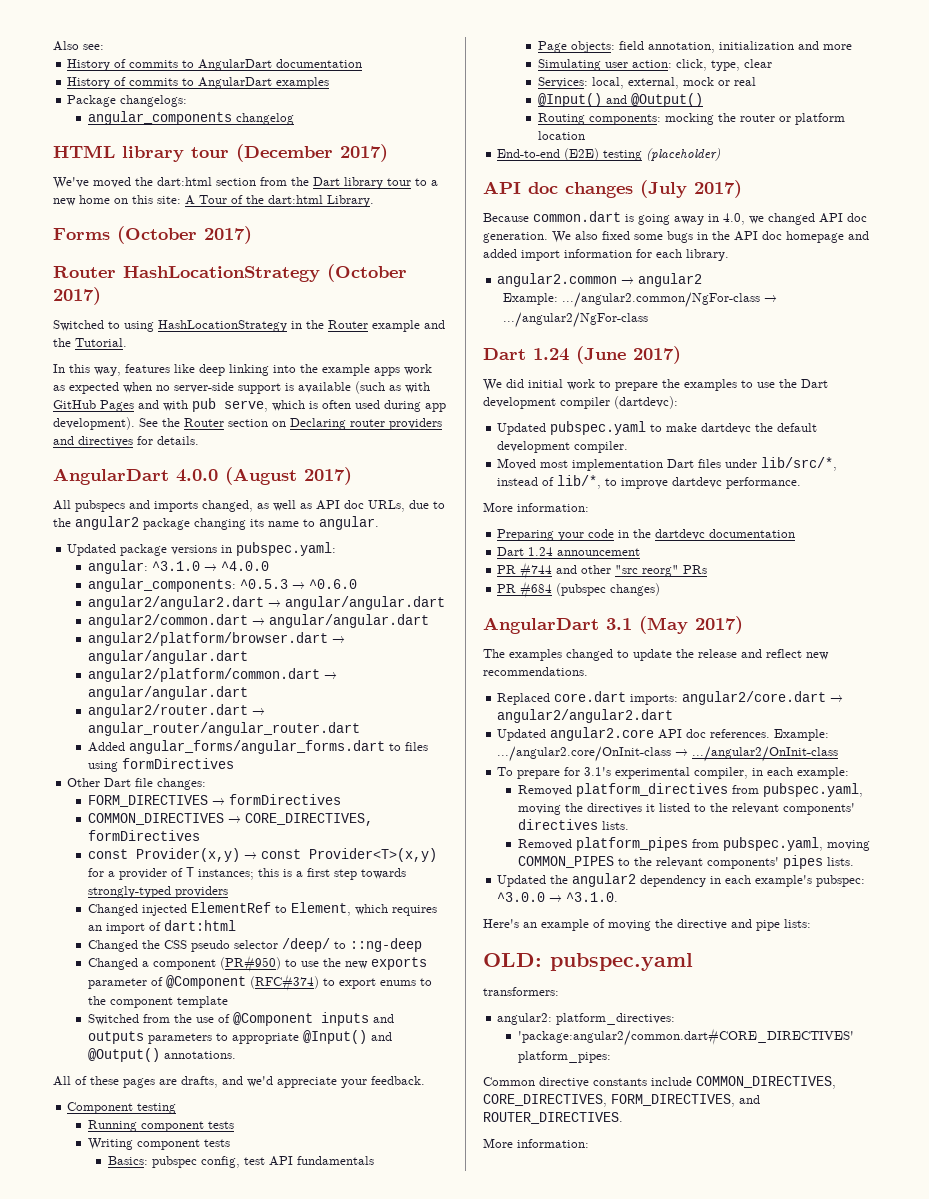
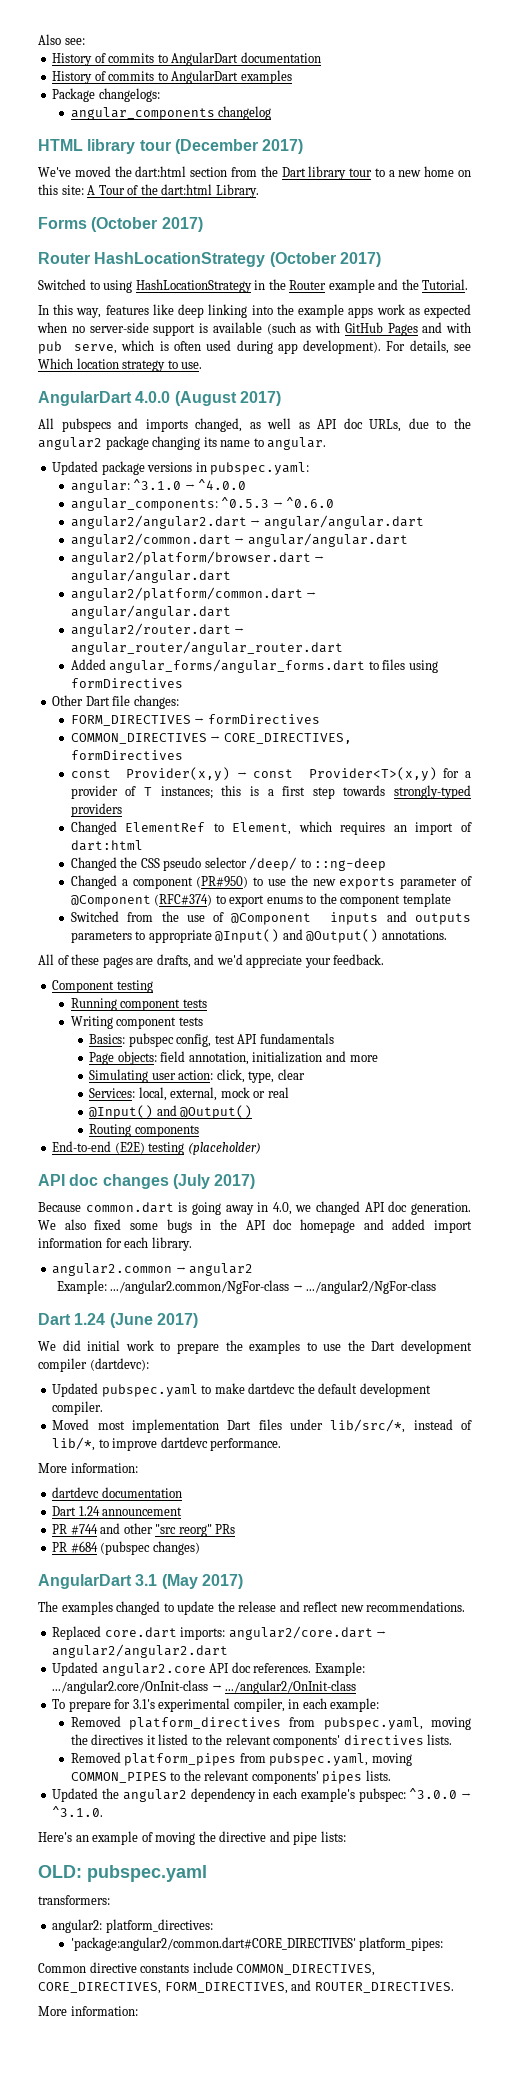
[139,418,442,430] [53,436,199,447] See the Router section on Declaring router providers and directives for details. -> [386,340,472,354] [38,358,203,372] For details, see Which location strategy to use.
[141,904,187,916] injected -> (117, 828) none
[589,113,846,125] [538,131,586,140] components: mocking the router or platform location -> [134,1125,199,1137] components
[497,529,652,541] Preparing your code in the -> (138, 1468) none

